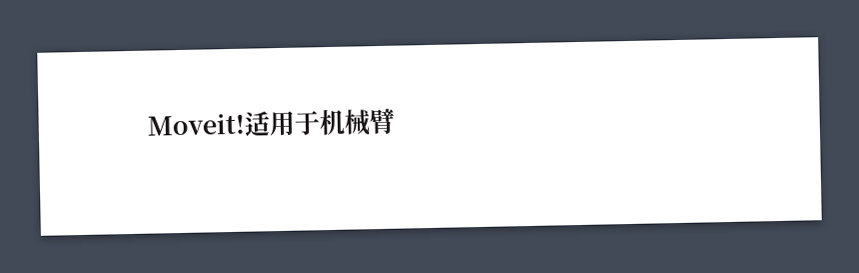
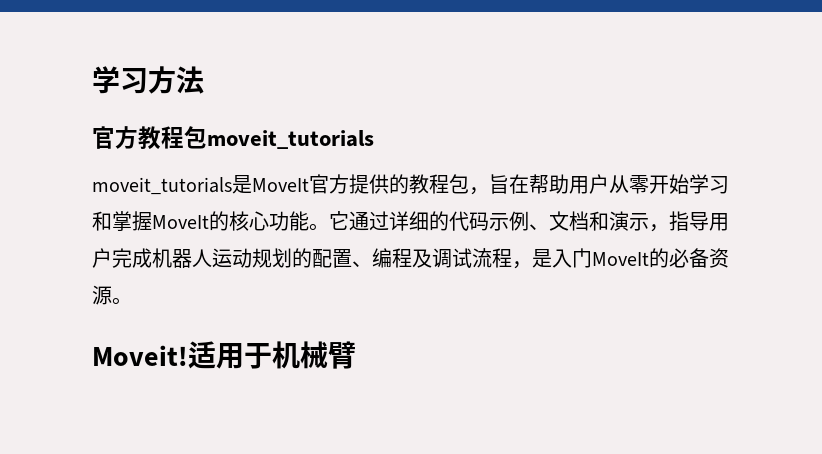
(147, 124) none -> [92,66,204,94] [92,126,374,150] [92,174,729,195] [92,211,729,232] [92,248,729,269] [92,285,132,305] 学习方法 // 官方教程包moveit_tutorials // moveit_tutorials是MoveIt官方提供的教程包，旨在帮助用户从零开始学习和掌握MoveIt的核心功能。它通过详细的代码示例、文档和演示，指导用户完成机器人运动规划的配置、编程及调试流程，是入门MoveIt的必备资源。 //

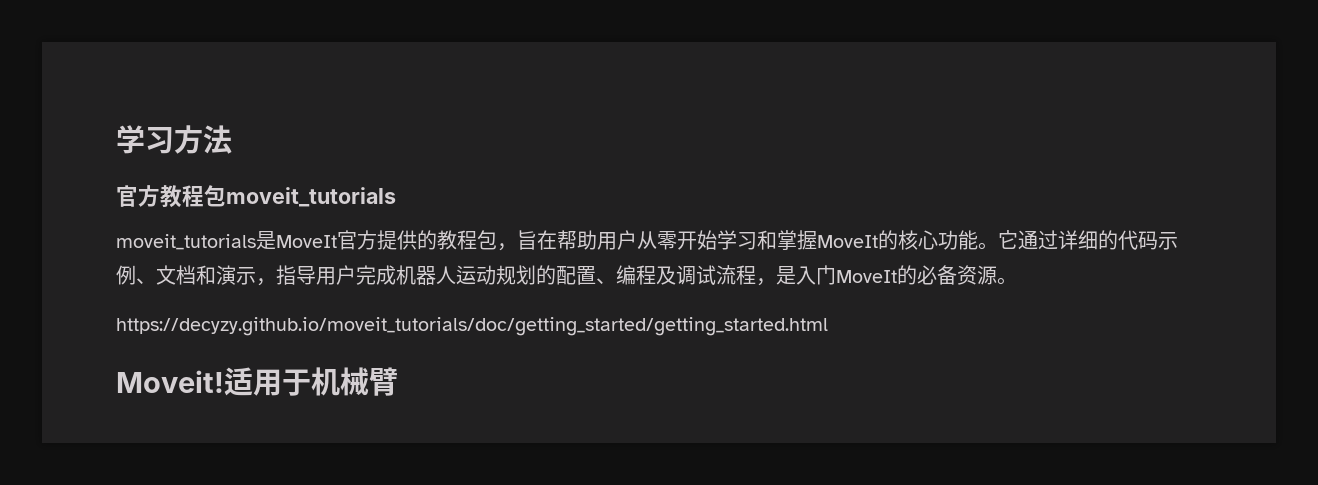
(132, 301) none -> [116,317,828,336] // https://decyzy.github.io/moveit_tutorials/doc/getting_started/getting_started.html

